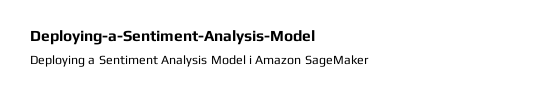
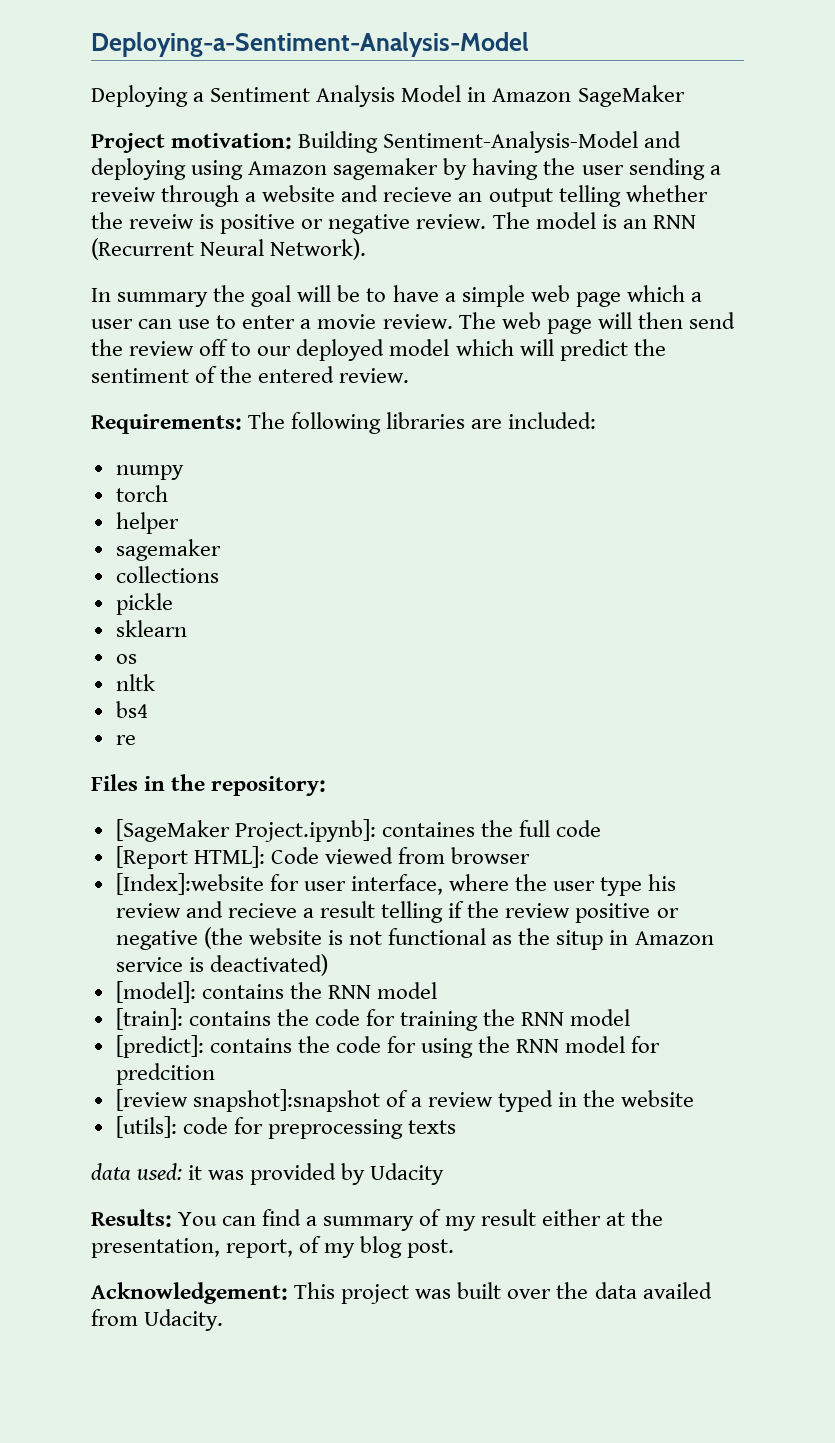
[248,55,252,64] i -> [467,87,487,102] in
(369, 61) none -> [91,131,682,153] [91,158,721,180] [91,185,708,207] [91,212,696,234] [91,238,367,260] [91,285,702,307] [91,312,735,334] [91,339,666,361] [91,366,410,383] [91,412,597,434] [115,465,184,480] [115,485,168,502] [115,512,179,534] [115,539,221,561] [115,566,219,583] [115,593,173,615] [115,620,187,637] [115,654,137,664] [115,674,155,691] [115,701,148,718] [115,735,136,745] [91,774,327,796] [115,819,602,842] [115,846,531,869] [115,873,677,896] [115,901,679,923] [115,927,714,950] [115,954,328,976] [115,981,438,1003] [115,1008,631,1031] [115,1035,661,1058] [115,1063,215,1085] [115,1089,695,1112] [115,1116,457,1139] [91,1163,445,1185] [91,1209,663,1231] [91,1236,455,1258] [91,1282,712,1304] [91,1309,224,1331] // Project motivation: Building Sentiment-Analysis-Model and deploying using Amazon sagemaker by having the user sending a reveiw through a website and recieve an output telling whether the reveiw is positive or negative review. The model is an RNN (Recurrent Neural Network). // In summary the goal will be to have a simple web page which a user can use to enter a movie review. The web page will then send the review off to our deployed model which will predict the sentiment of the entered review. // Requirements: The following libraries are included: // numpy // torch // helper // sagemaker // collections // pickle // sklearn // os // nltk // bs4 // re // Files in the repository: // [SageMaker Project.ipynb]: containes the full code // [Report HTML]: Code viewed from browser // [Index]:website for user interface, where the user type his review and recieve a result telling if the review positive or negative (the website is not functional as the situp in Amazon service is deactivated) // [model]: contains the RNN model // [train]: contains the code for training the RNN model // [predict]: contains the code for using the RNN model for predcition // [review snapshot]:snapshot of a review typed in the website // [utils]: code for preprocessing texts // data used: it was provided by Udacity // Results: You can find a summary of my result either at the presentation, report, of my blog post. // Acknowledgement: This project was built over the data availed from Udacity.

